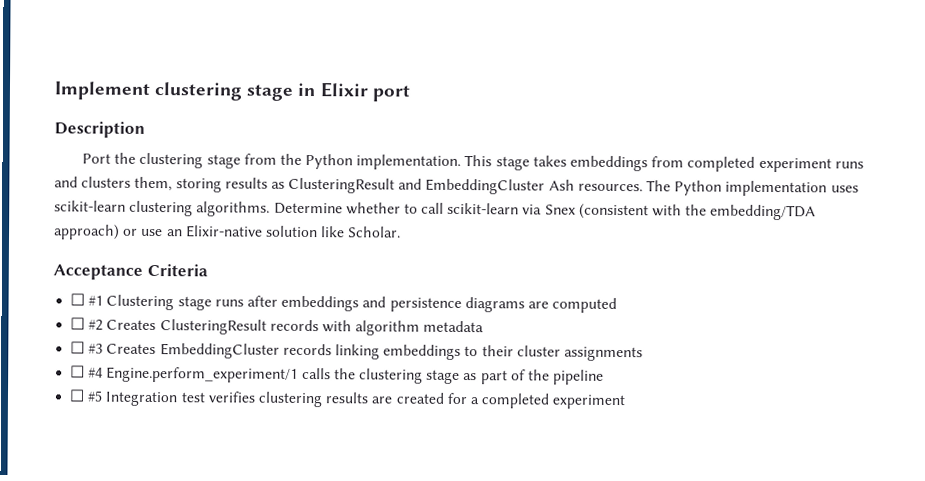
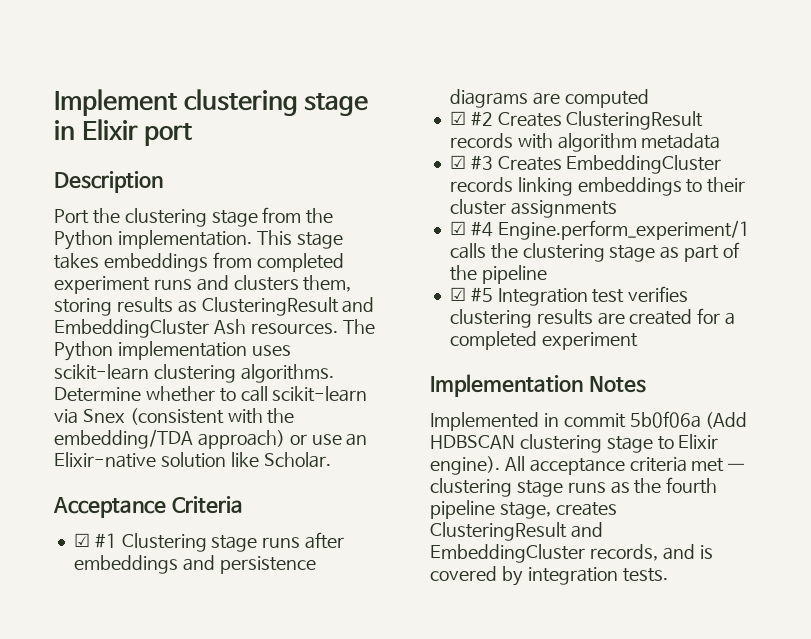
[70,293,86,306] ☐ -> [73,533,90,547] ☑
[70,317,86,330] ☐ -> [449,111,466,125] ☑
[70,341,86,354] ☐ -> [449,155,466,169] ☑
[70,365,86,378] ☐ -> [449,221,466,235] ☑
[69,389,86,402] ☐ -> [449,287,466,301] ☑
(627, 402) none -> [430,374,646,397] [430,411,748,431] [430,434,719,453] [430,456,746,475] [430,477,718,497] [430,500,617,519] [430,522,603,541] [430,544,713,563] [430,566,668,586] // Implementation Notes // Implemented in commit 5b0f06a (Add HDBSCAN clustering stage to Elixir engine). All acceptance criteria met — clustering stage runs as the fourth pipeline stage, creates ClusteringResult and EmbeddingCluster records, and is covered by integration tests.

